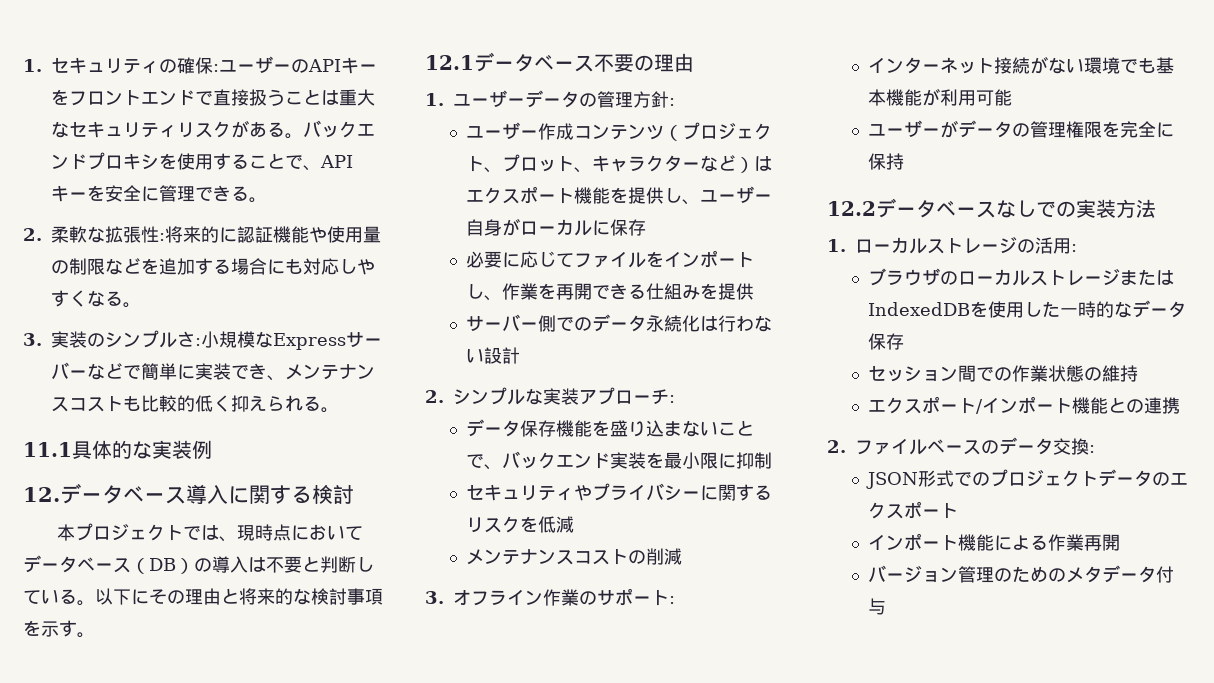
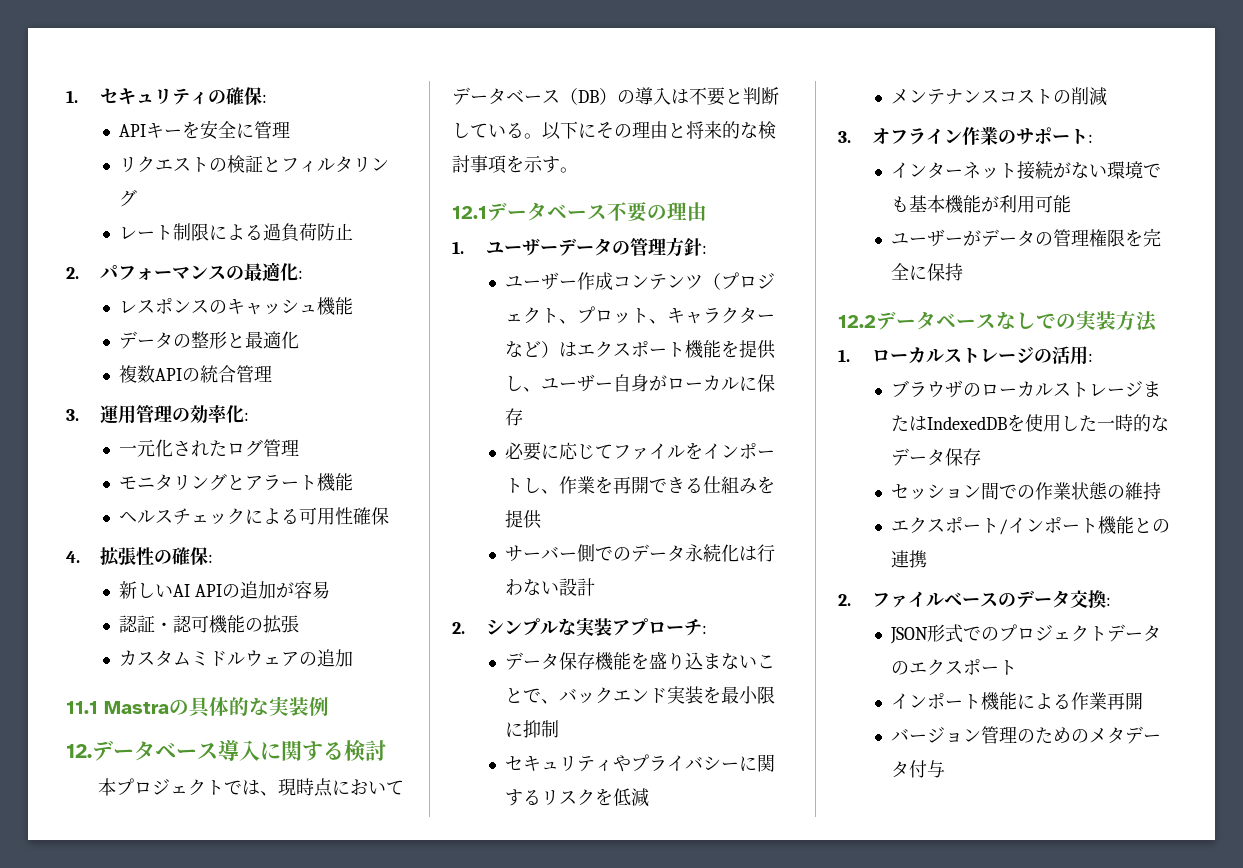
[219,56,377,74] [51,89,375,106] [51,120,375,139] [51,152,321,171] ユーザーのAPIキーをフロントエンドで直接扱うことは重大なセキュリティリスクがある。バックエンドプロキシを使用することで、 -> (267, 98) //
[195,185,267,203] [23,226,381,243] [51,258,375,275] [51,290,141,308] [23,330,382,350] [51,362,375,381] [51,395,339,413] できる。 // 2.柔軟な拡張性:将来的に認証機能や使用量の制限などを追加する場合にも対応しやすくなる。 // 3.実装のシンプルさ:小規模なExpressサーバーなどで簡単に実装でき、メンテナンスコストも比較的低く抑えられる。 -> [119,155,390,173] [119,189,138,207] [119,223,354,242] [66,262,303,282] [119,297,354,316] [119,331,300,349] [119,365,273,383] [66,405,249,424] [119,439,300,457] [119,473,354,492] [119,507,390,525] [66,547,213,566] [119,581,331,599] [119,615,300,634] [119,649,354,667] // リクエストの検証とフィルタリング // レート制限による過負荷防止 // 2.パフォーマンスの最適化: // レスポンスのキャッシュ機能 // データの整形と最適化 // 複数APIの統合管理 // 3.運用管理の効率化: // 一元化されたログ管理 // モニタリングとアラート機能 // ヘルスチェックによる可用性確保 // 4.拡張性の確保: // 新しいAI APIの追加が容易 // 認証・認可機能の拡張 // カスタムミドルウェアの追加
(72, 449) none -> [104,700,189,715] Mastraの

